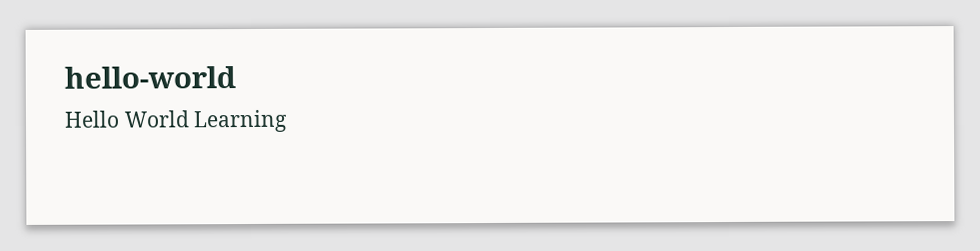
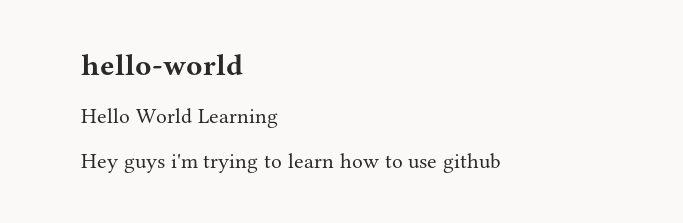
(289, 121) none -> [81,153,502,173] // Hey guys i'm trying to learn how to use github

